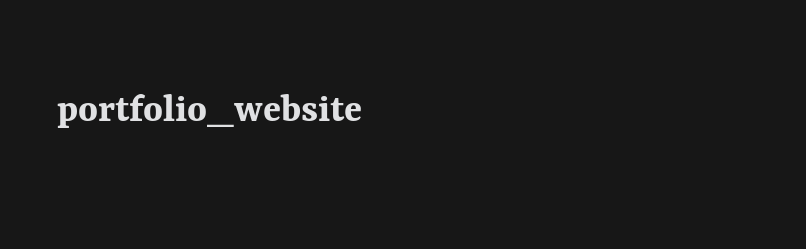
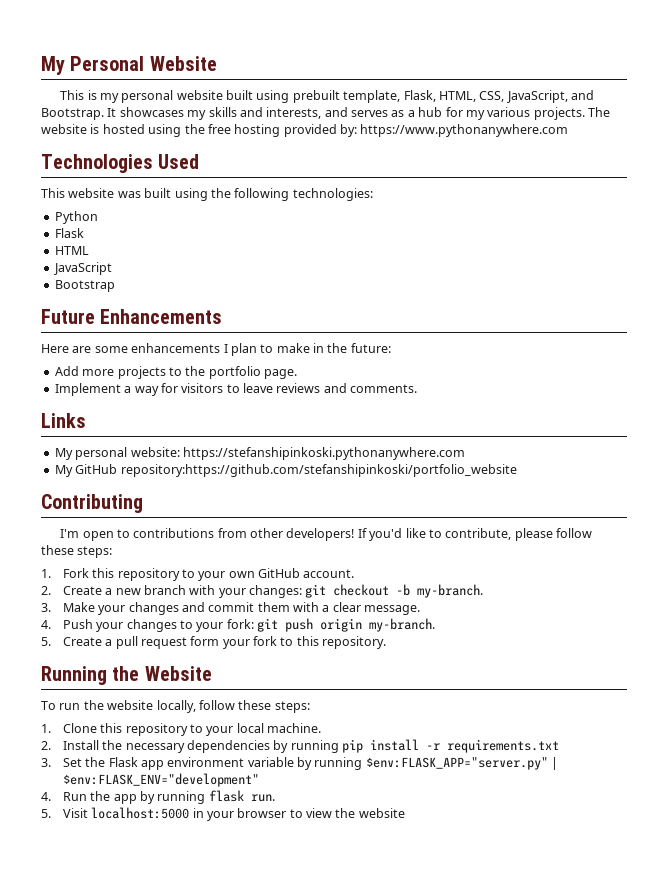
[57,94,362,128] portfolio_website -> [41,56,217,75] [60,90,595,103] [41,107,610,120] [41,124,569,137] [41,154,200,173] [41,188,373,201] [54,211,98,224] [54,228,84,238] [54,246,89,255] [53,262,112,275] [54,280,115,292] [41,309,223,324] [41,343,391,356] [54,366,297,379] [54,383,418,396] [41,413,86,428] [54,447,465,460] [54,464,517,477] [41,494,143,513] [60,528,593,541] [41,545,113,558] [41,568,355,581] [41,584,484,598] [41,602,421,615] [41,618,436,632] [41,636,387,649] [41,666,212,685] [41,700,310,713] [41,723,322,736] [41,739,560,753] [41,757,559,770] [62,773,259,787] [41,790,275,804] [41,807,405,821] My Personal Website // This is my personal website built using prebuilt template, Flask, HTML, CSS, JavaScript, and Bootstrap. It showcases my skills and interests, and serves as a hub for my various projects. The website is hosted using the free hosting provided by: https://www.pythonanywhere.com // Technologies Used // This website was built using the following technologies: // Python // Flask // HTML // JavaScript // Bootstrap // Future Enhancements // Here are some enhancements I plan to make in the future: // Add more projects to the portfolio page. // Implement a way for visitors to leave reviews and comments. // Links // My personal website: https://stefanshipinkoski.pythonanywhere.com // My GitHub repository:https://github.com/stefanshipinkoski/portfolio_website // Contributing // I'm open to contributions from other developers! If you'd like to contribute, please follow these steps: // 1. Fork this repository to your own GitHub account. // 2. Create a new branch with your changes: git checkout -b my-branch. // 3. Make your changes and commit them with a clear message. // 4. Push your changes to your fork: git push origin my-branch. // 5. Create a pull request form your fork to this repository. // Running the Website // To run the website locally, follow these steps: // 1. Clone this repository to your local machine. // 2. Install the necessary dependencies by running pip install -r requirements.txt // 3. Set the Flask app environment variable by running $env:FLASK_APP="server.py" | $env:FLASK_ENV="development" // 4. Run the app by running flask run. // 5. Visit localhost:5000 in your browser to view the website

